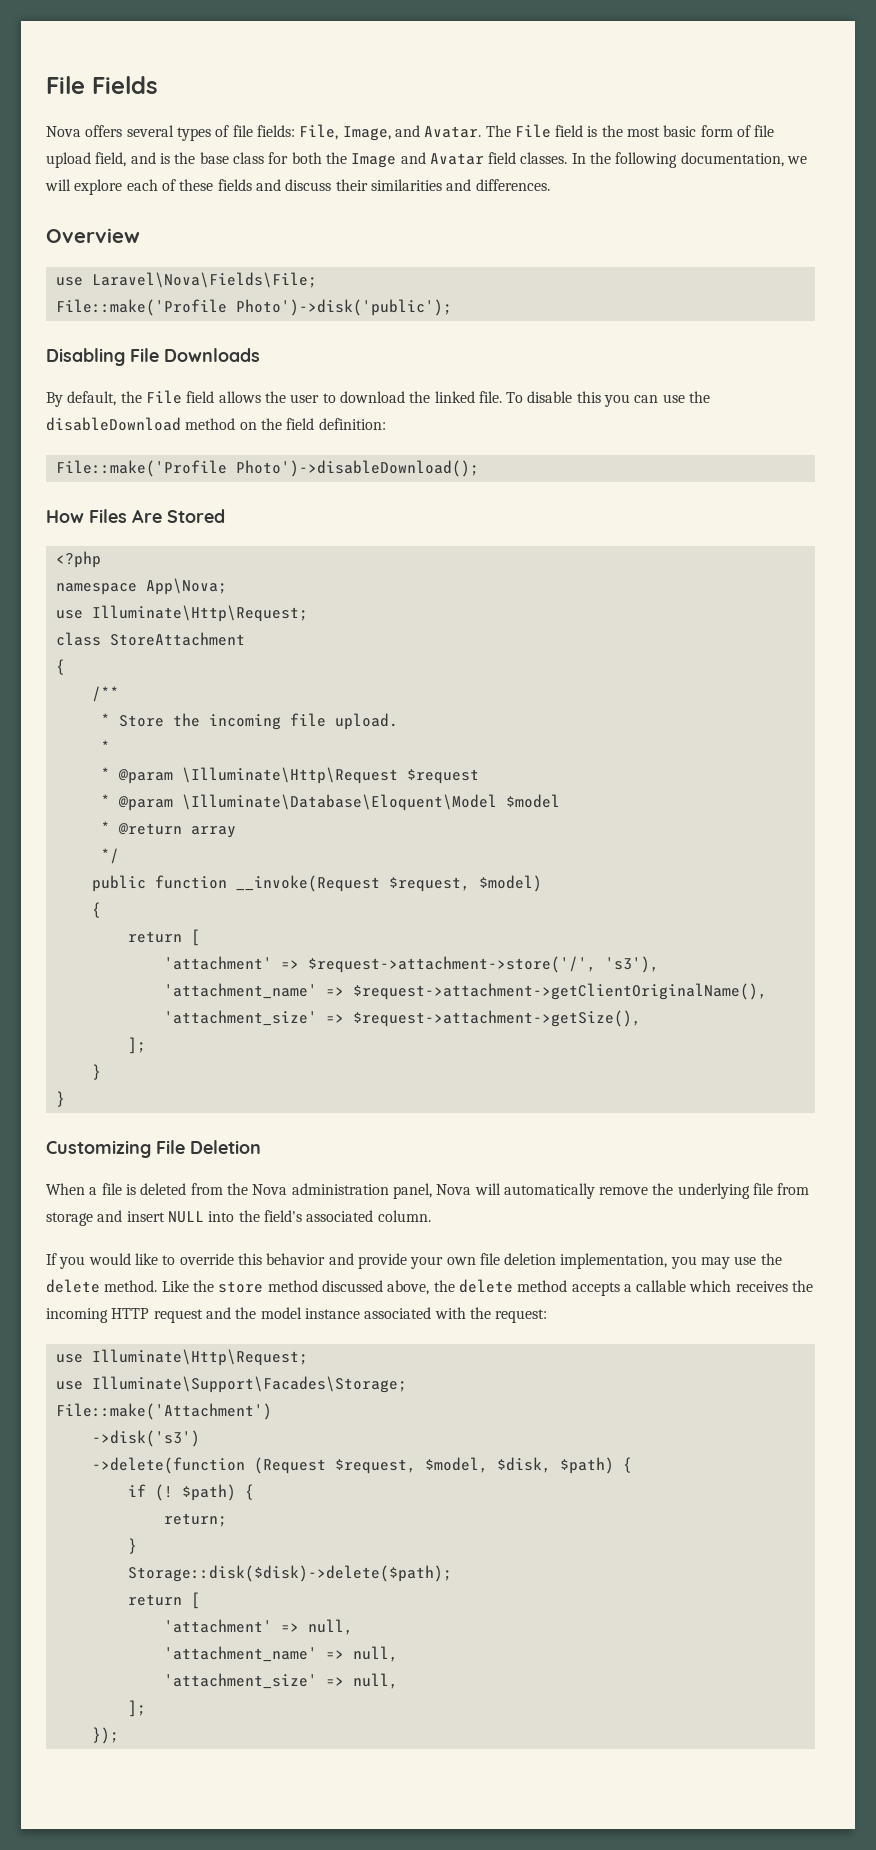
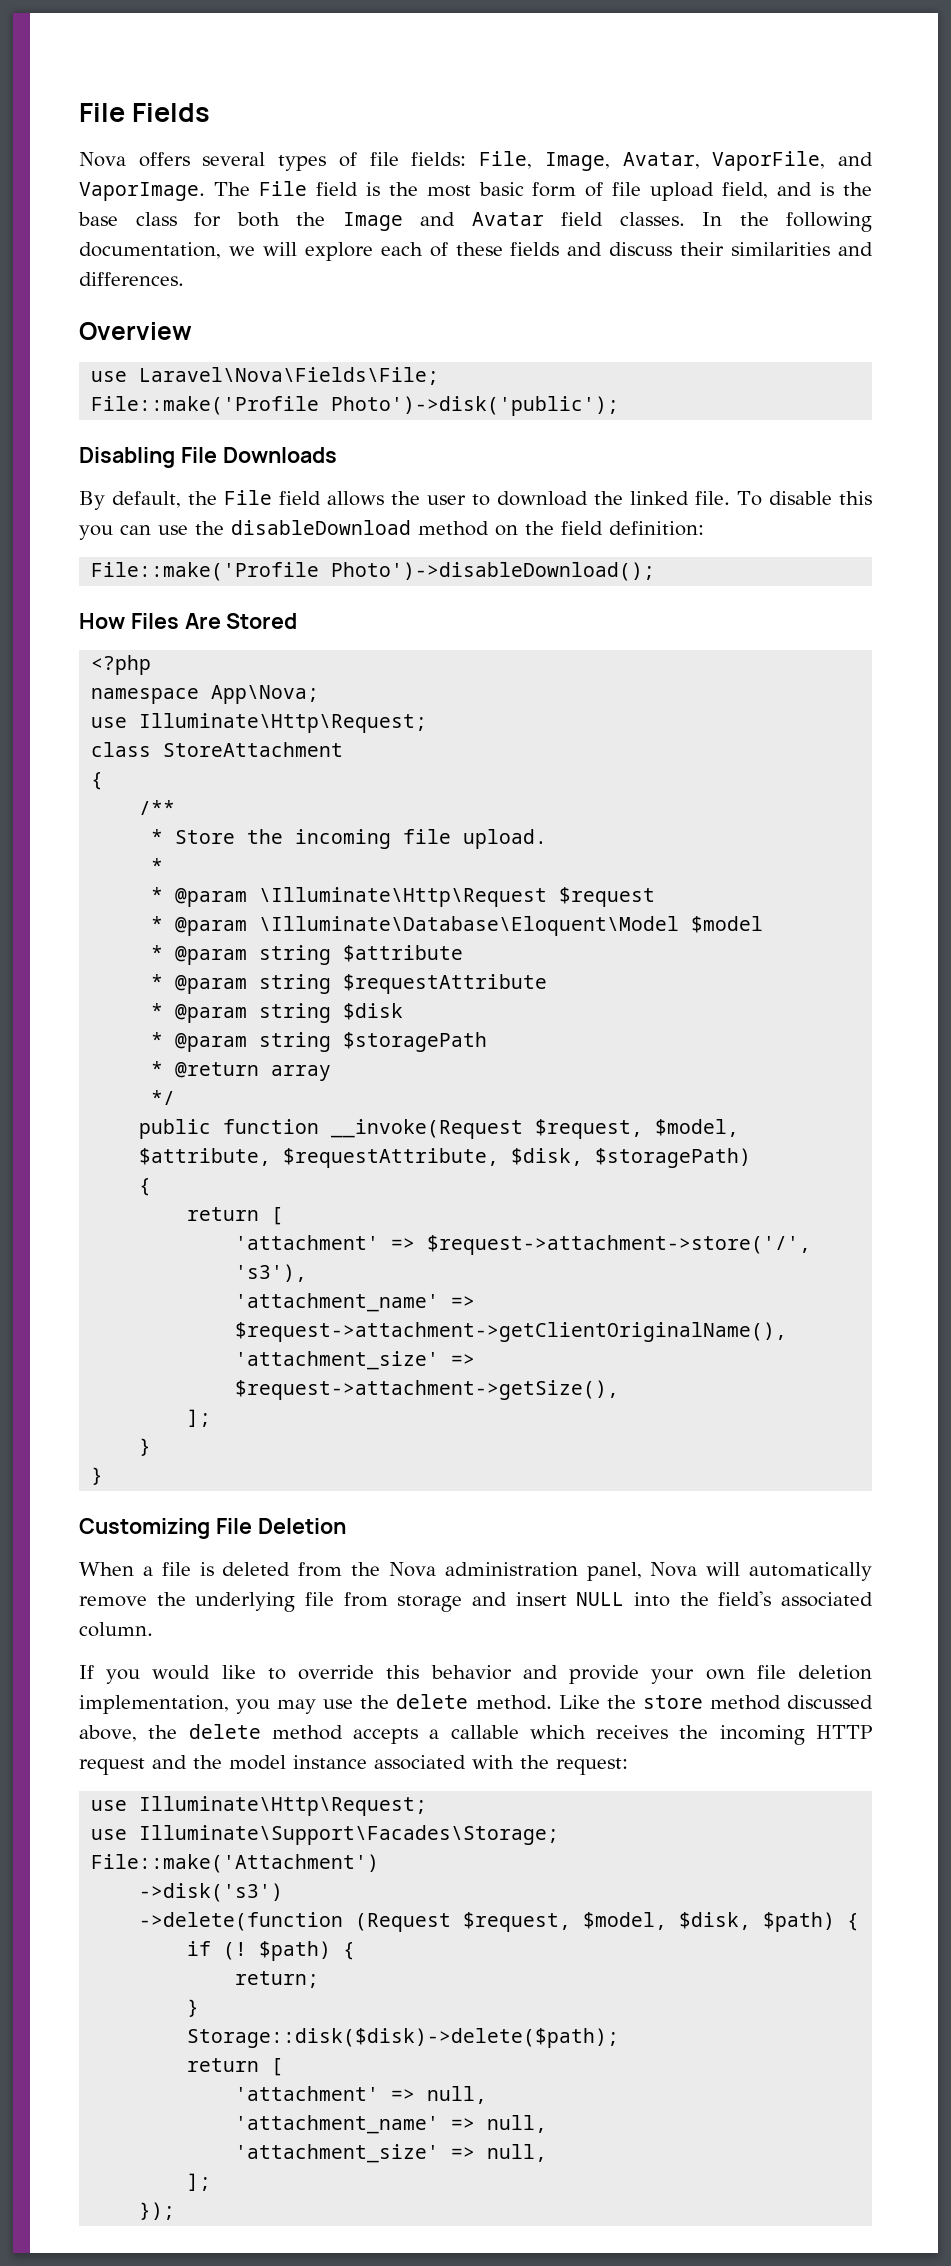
[394,125,482,138] and Avatar. -> [622,151,874,171] [79,182,205,201] Avatar, VaporFile, and VaporImage.
(560, 801) none -> [151,945,464,965] [151,974,548,994] [151,1003,404,1023] [151,1032,488,1052] // * @param string $attribute // * @param string $requestAttribute // * @param string $disk // * @param string $storagePath
[478,875,542,892] $model) -> [655,1119,740,1137] [139,1148,752,1168] $model, $attribute, $requestAttribute, $disk, $storagePath)

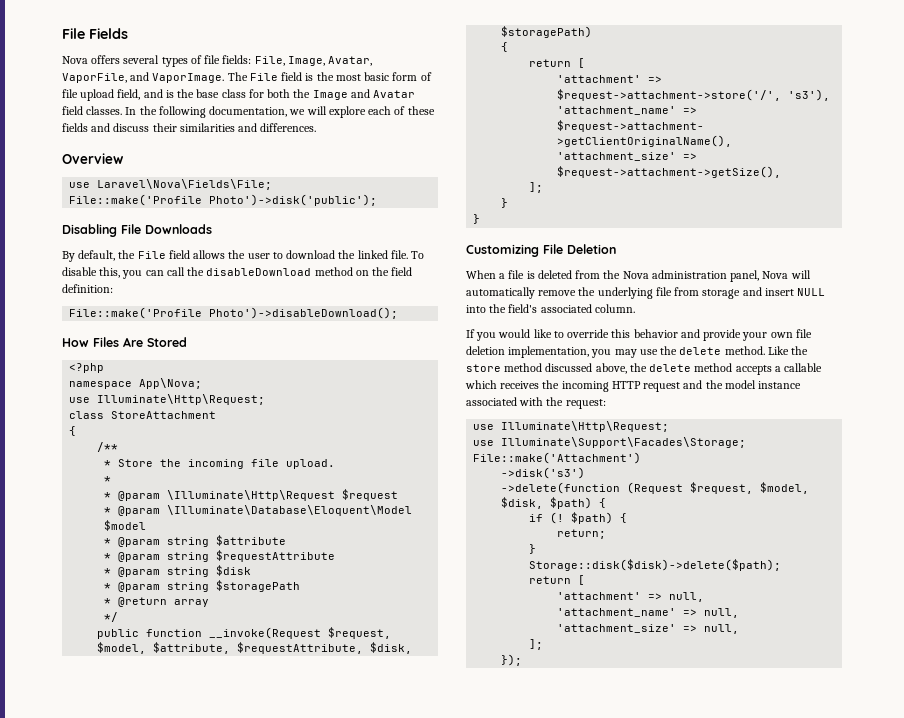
[838,491,872,505] this -> [99,267,121,278] this,
[158,525,188,535] use -> [166,267,185,276] call

